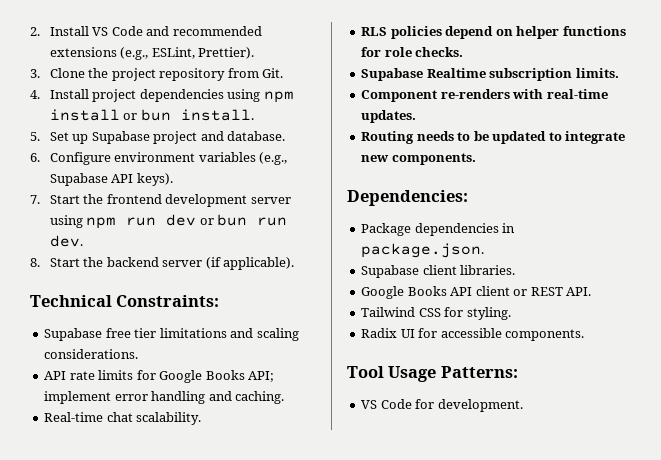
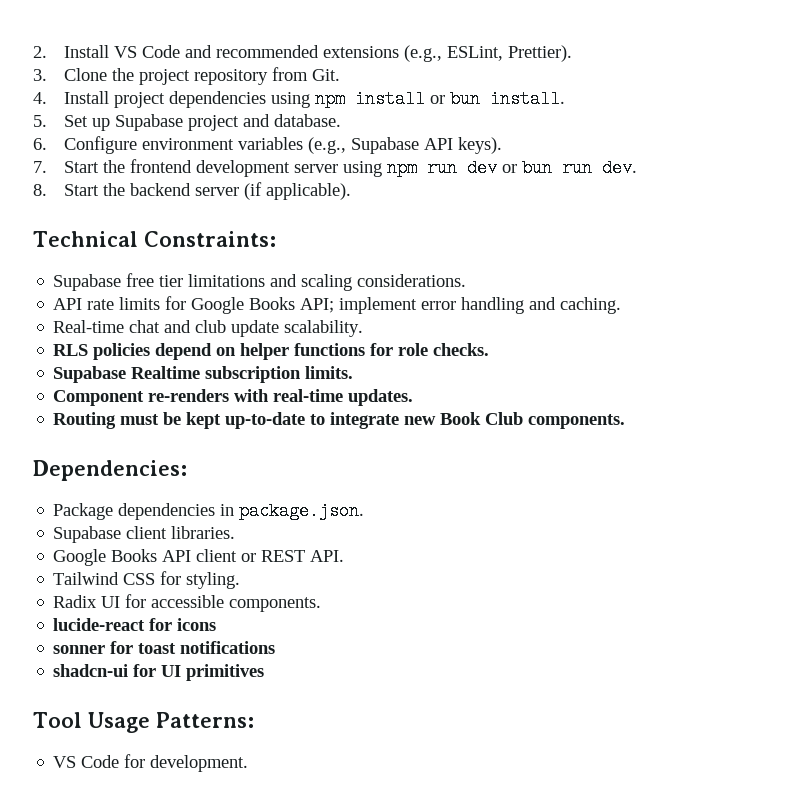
(133, 417) none -> [164,320,280,337] and club update
[416,131,547,144] needs to be updated -> [120,412,306,429] must be kept up-to-date
(390, 158) none -> [440,412,524,425] Book Club
(585, 335) none -> [53,618,217,631] [53,641,276,654] [53,664,265,681] // lucide-react for icons // sonner for toast notifications // shadcn-ui for UI primitives

